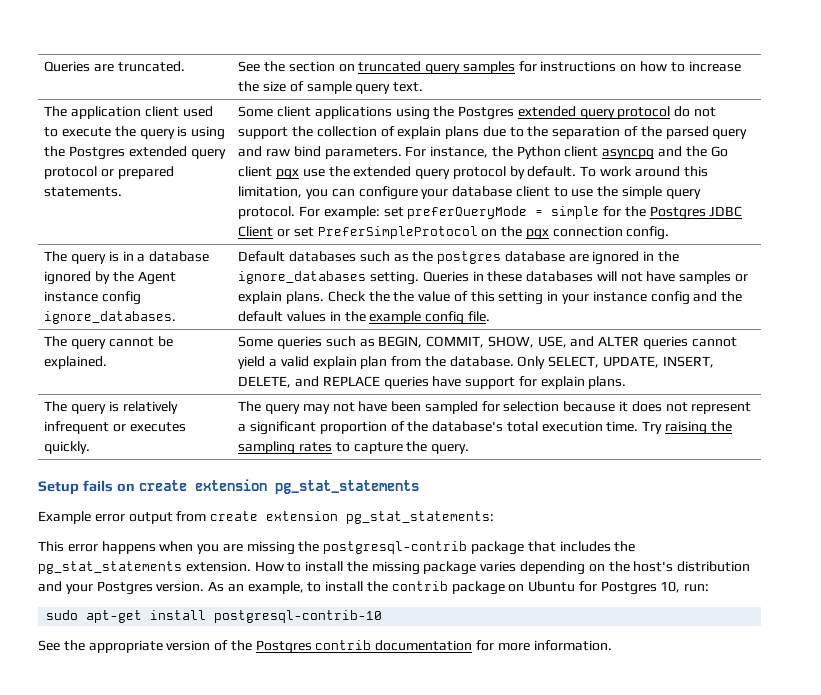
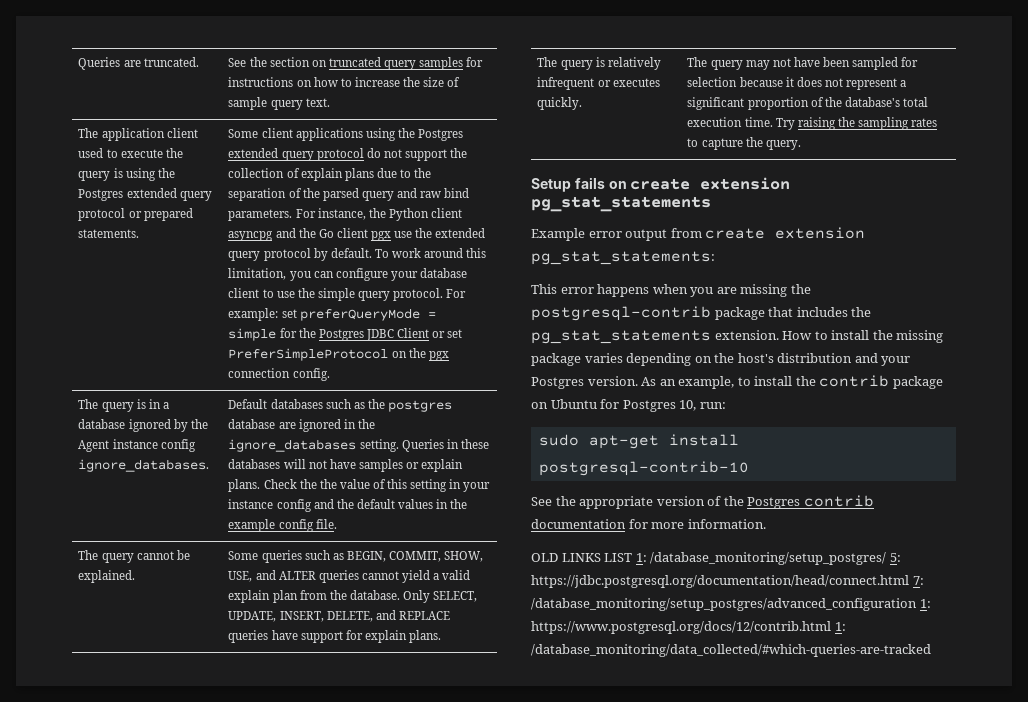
(612, 645) none -> [531,552,901,565] [531,575,924,588] [531,598,931,611] [531,621,846,634] [531,644,931,657] // OLD LINKS LIST 1: /database_monitoring/setup_postgres/ 5: https://jdbc.postgresql.org/documentation/head/connect.html 7: /database_monitoring/setup_postgres/advanced_configuration 1: https://www.postgresql.org/docs/12/contrib.html 1: /database_monitoring/data_collected/#which-queries-are-tracked

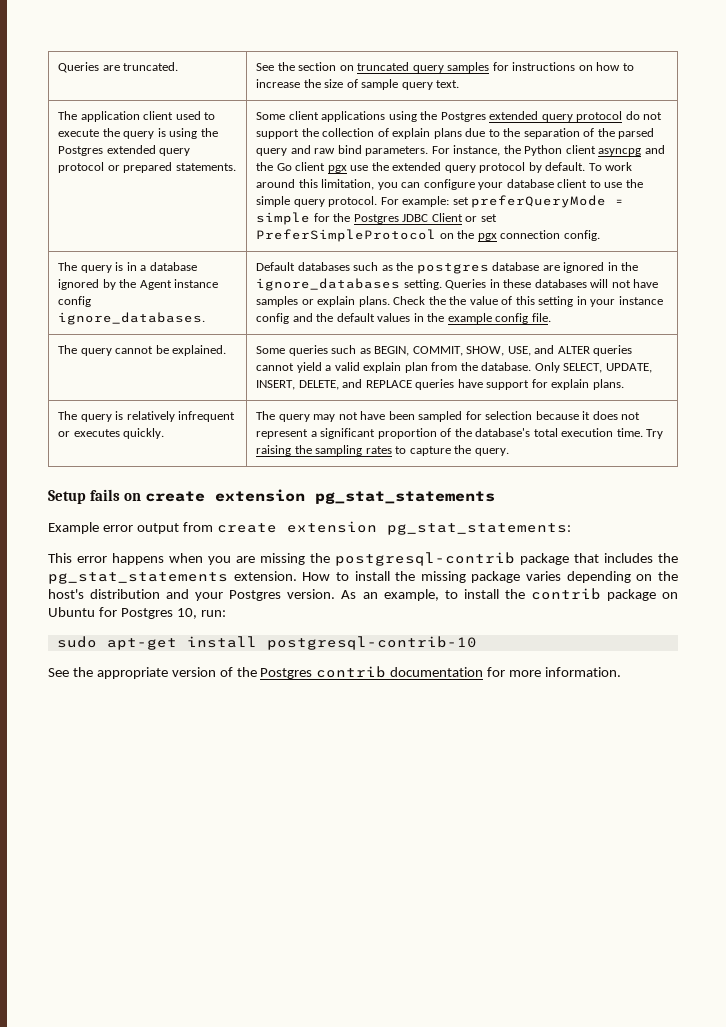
[531,552,901,565] [531,575,924,588] [531,598,931,611] [531,621,846,634] [531,644,931,657] // OLD LINKS LIST 1: /database_monitoring/setup_postgres/ 5: https://jdbc.postgresql.org/documentation/head/connect.html 7: /database_monitoring/setup_postgres/advanced_configuration 1: https://www.postgresql.org/docs/12/contrib.html 1: /database_monitoring/data_collected/#which-queries-are-tracked -> (622, 672) none

